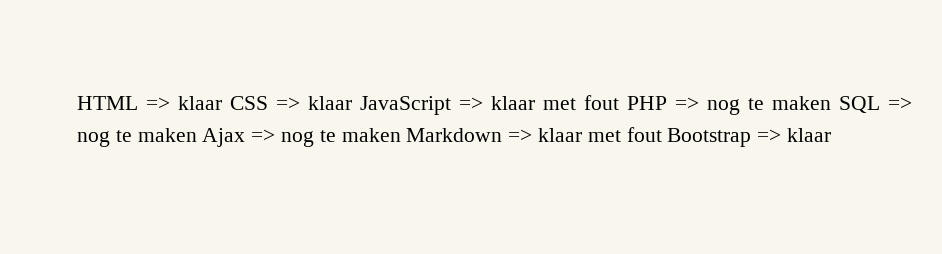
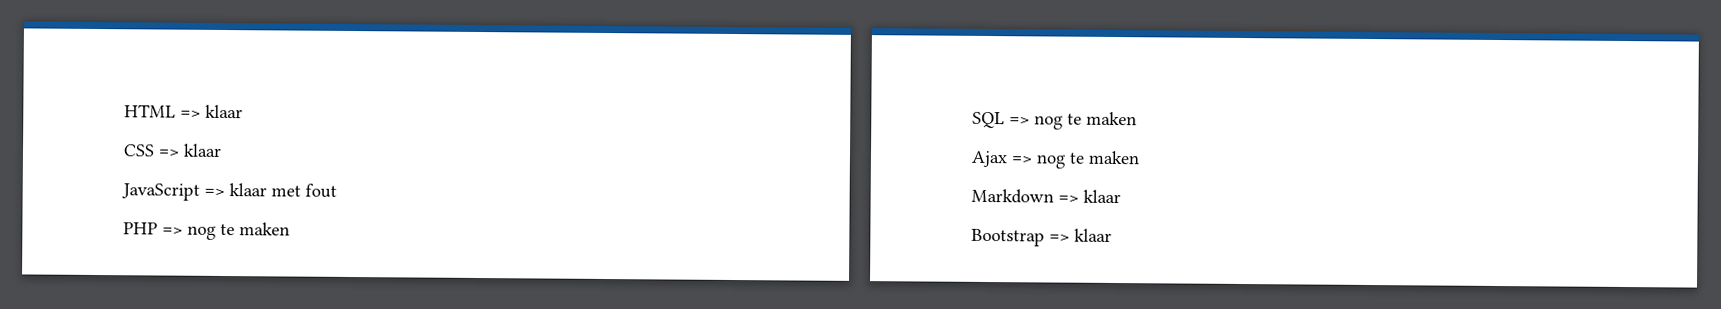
(222, 103) none -> (243, 111) //
(352, 103) none -> (222, 150) //
(619, 102) none -> (337, 190) //
(831, 103) none -> (290, 229) //
(197, 135) none -> (1137, 118) //
(401, 135) none -> (1140, 157) //
[587,127,662,142] met fout -> (1121, 196) //

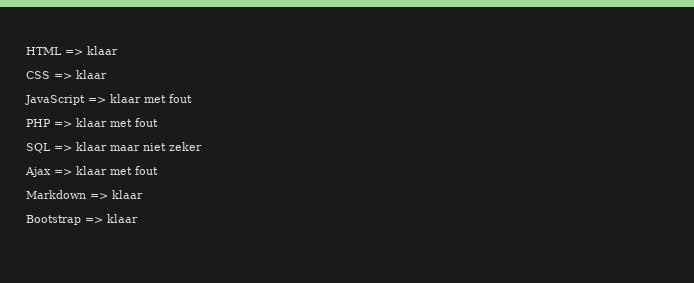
[187,222,290,240] nog te maken -> [76,118,158,127] klaar met fout
[1034,111,1137,130] nog te maken -> [76,142,202,151] klaar maar niet zeker
[1036,150,1140,169] nog te maken -> [76,166,158,175] klaar met fout

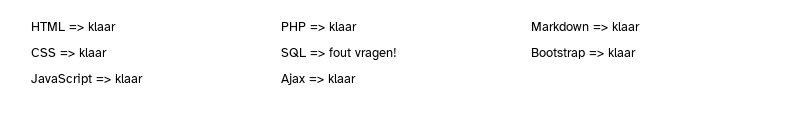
[144,94,192,103] met fout -> (143, 78) none
[110,118,158,127] met fout -> (357, 26) none
[76,142,202,151] klaar maar niet zeker -> [329,47,397,61] fout vragen!
[110,166,158,175] met fout -> (356, 78) none

